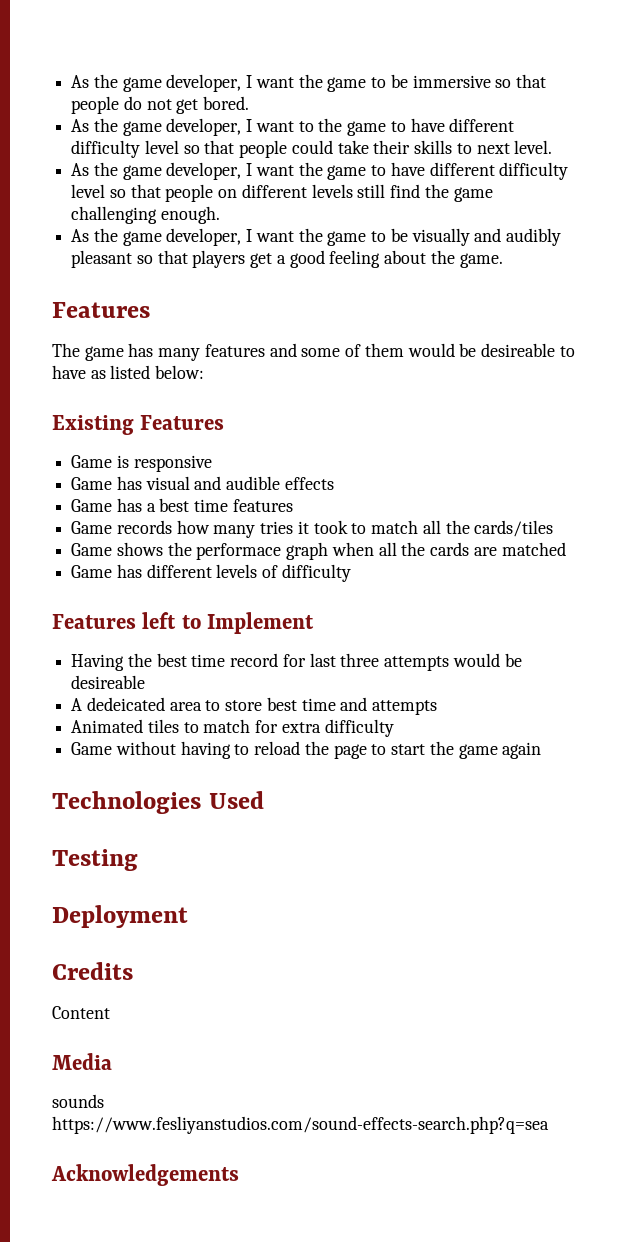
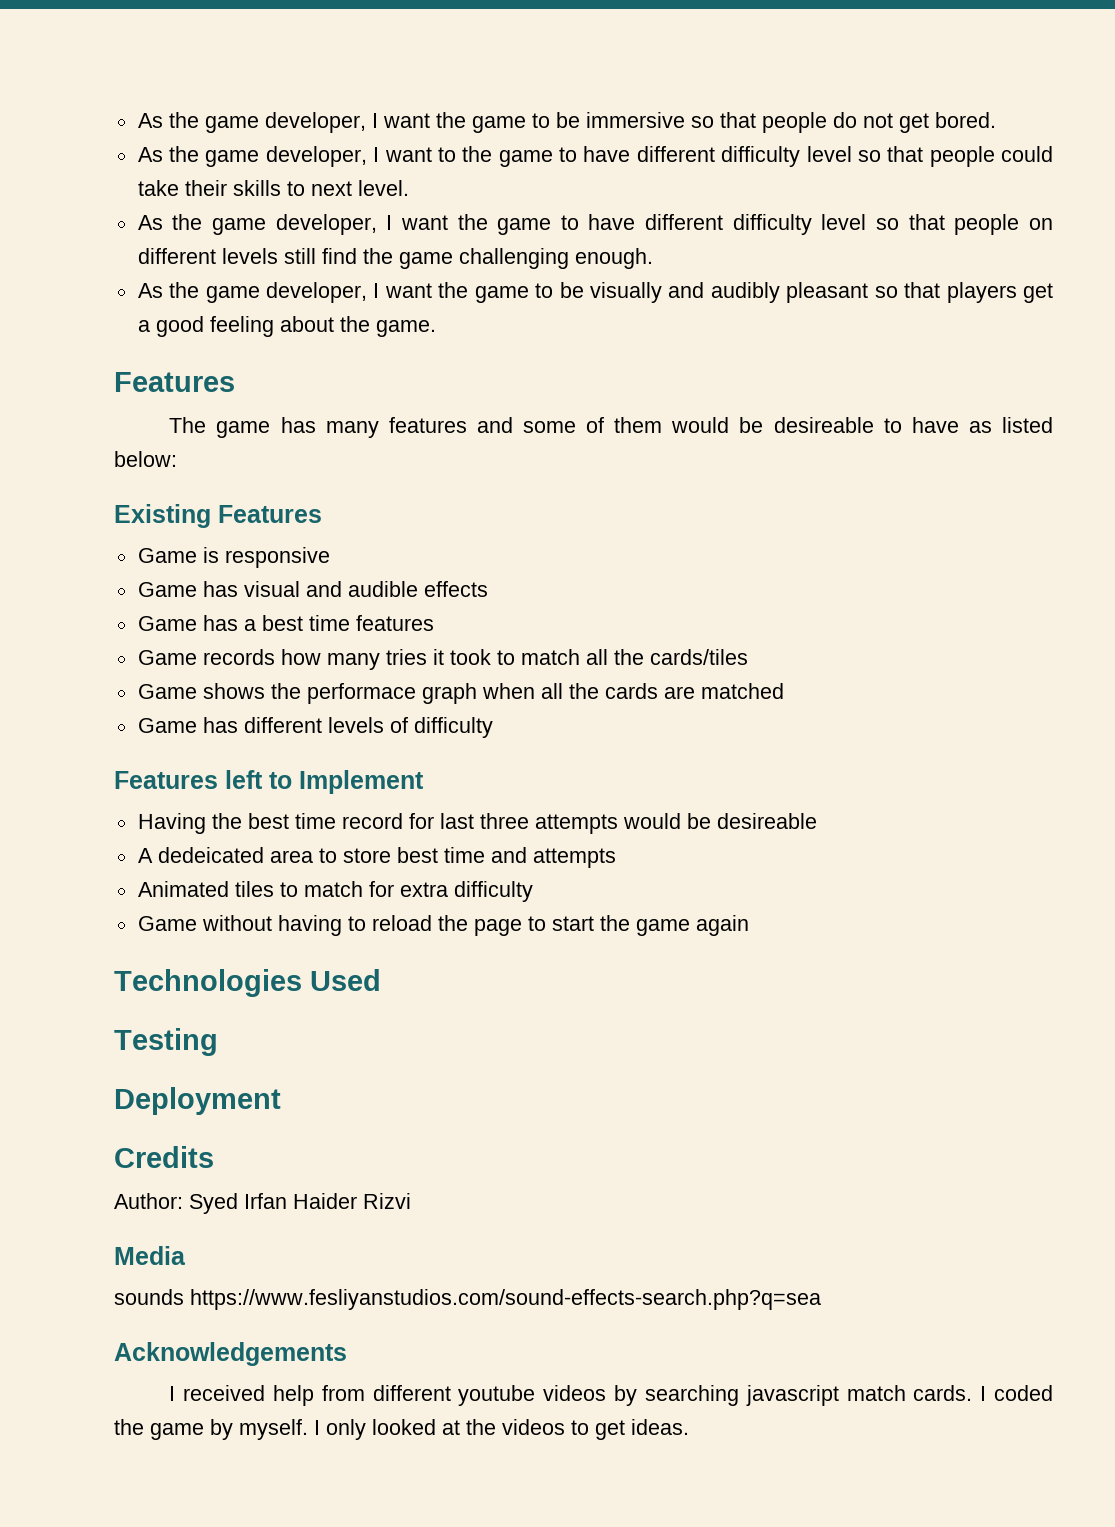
[52,1006,110,1019] Content -> [114,1193,411,1214] Author: Syed Irfan Haider Rizvi
(239, 1175) none -> [169,1385,1053,1406] [114,1419,689,1440] // I received help from different youtube videos by searching javascript match cards. I coded the game by myself. I only looked at the videos to get ideas.

